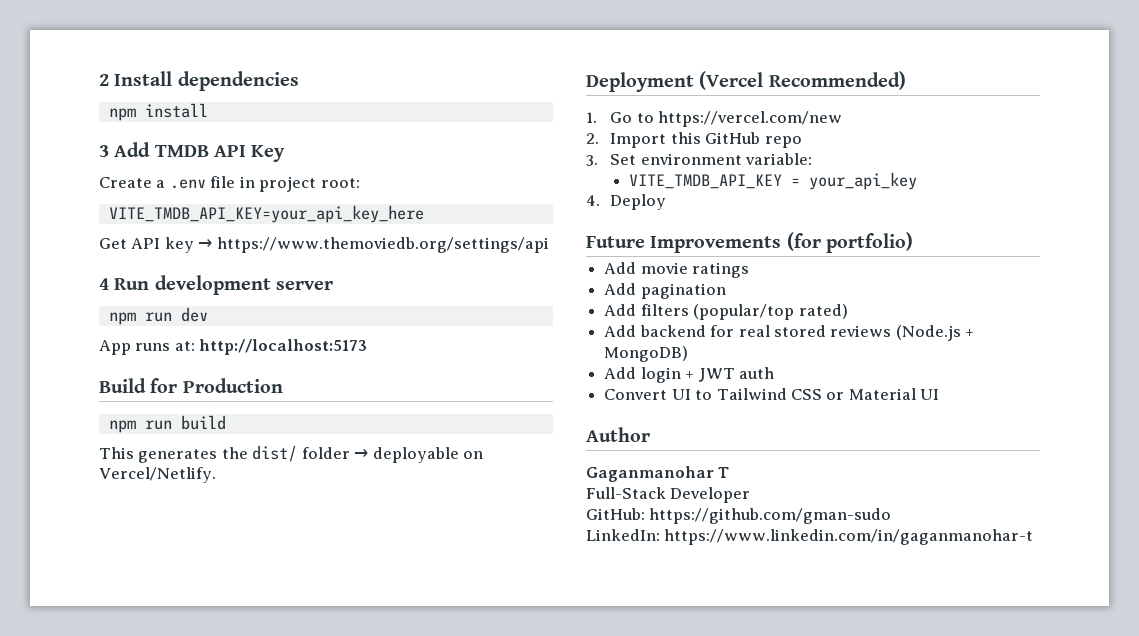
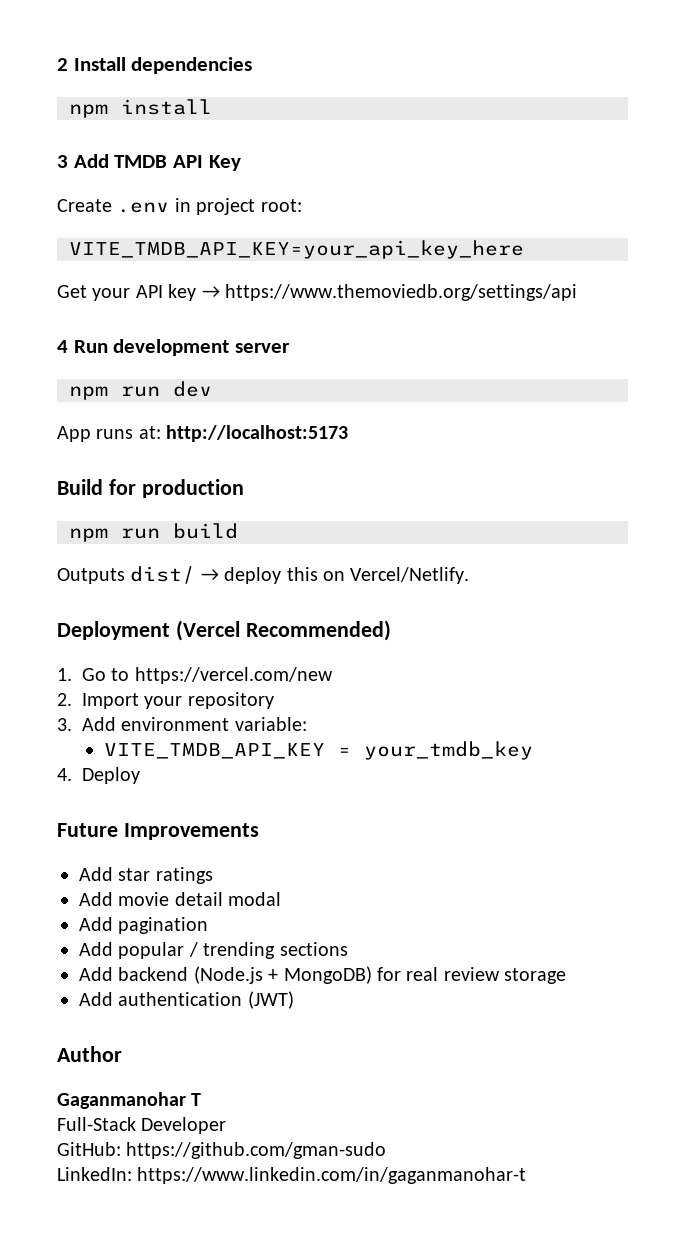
[156,176,236,189] a .env file -> [117,202,170,213] .env
(127, 243) none -> [92,288,131,301] your
[182,378,283,393] Production -> [141,479,244,498] production
[99,445,459,463] This generates the dist/ folder → deployable -> [57,566,318,584] Outputs dist/ → deploy this
[670,132,802,148] this GitHub repo -> [144,692,274,709] your repository
[610,154,637,165] Set -> [82,717,116,731] Add
[808,172,917,190] your_api_key -> [363,741,533,760] your_tmdb_key
[786,232,914,253] (for portfolio) -> [79,867,213,884] // Add star ratings
[692,262,750,278] ratings -> [174,892,282,906] detail modal
[640,304,848,320] [604,325,975,341] [604,346,689,362] [604,367,774,383] [604,388,940,400] filters (popular/top rated) // Add backend for real stored reviews (Node.js + MongoDB) // Add login + JWT auth // Convert UI to Tailwind CSS or Material UI -> [118,942,348,959] [79,966,567,984] [79,991,294,1009] popular / trending sections // Add backend (Node.js + MongoDB) for real review storage // Add authentication (JWT)

